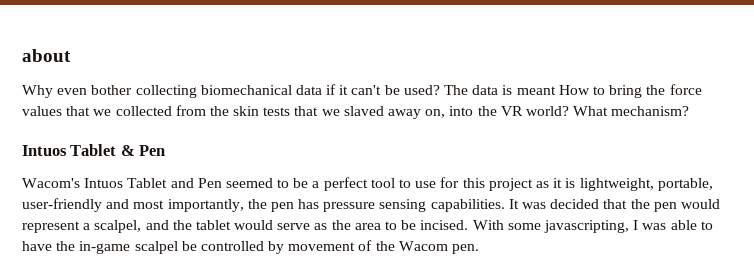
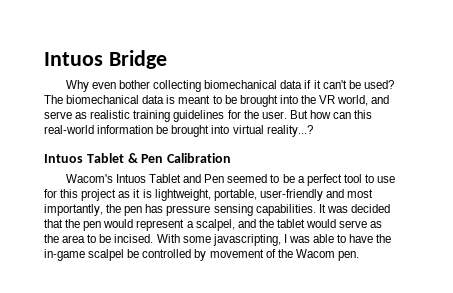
[22,49,71,62] about -> [44,50,167,69] Intuos Bridge
(469, 90) none -> [66,95,140,104] biomechanical
[558,84,702,98] [22,105,690,119] How to bring the force values that we collected from the skin tests that we slaved away on, into the VR world? What mechanism? -> [212,95,390,107] [44,110,373,122] [44,125,313,137] to be brought into the VR world, and serve as realistic training guidelines for the user. But how can this real-world information be brought into virtual reality...?
(166, 150) none -> [167,153,232,163] Calibration

